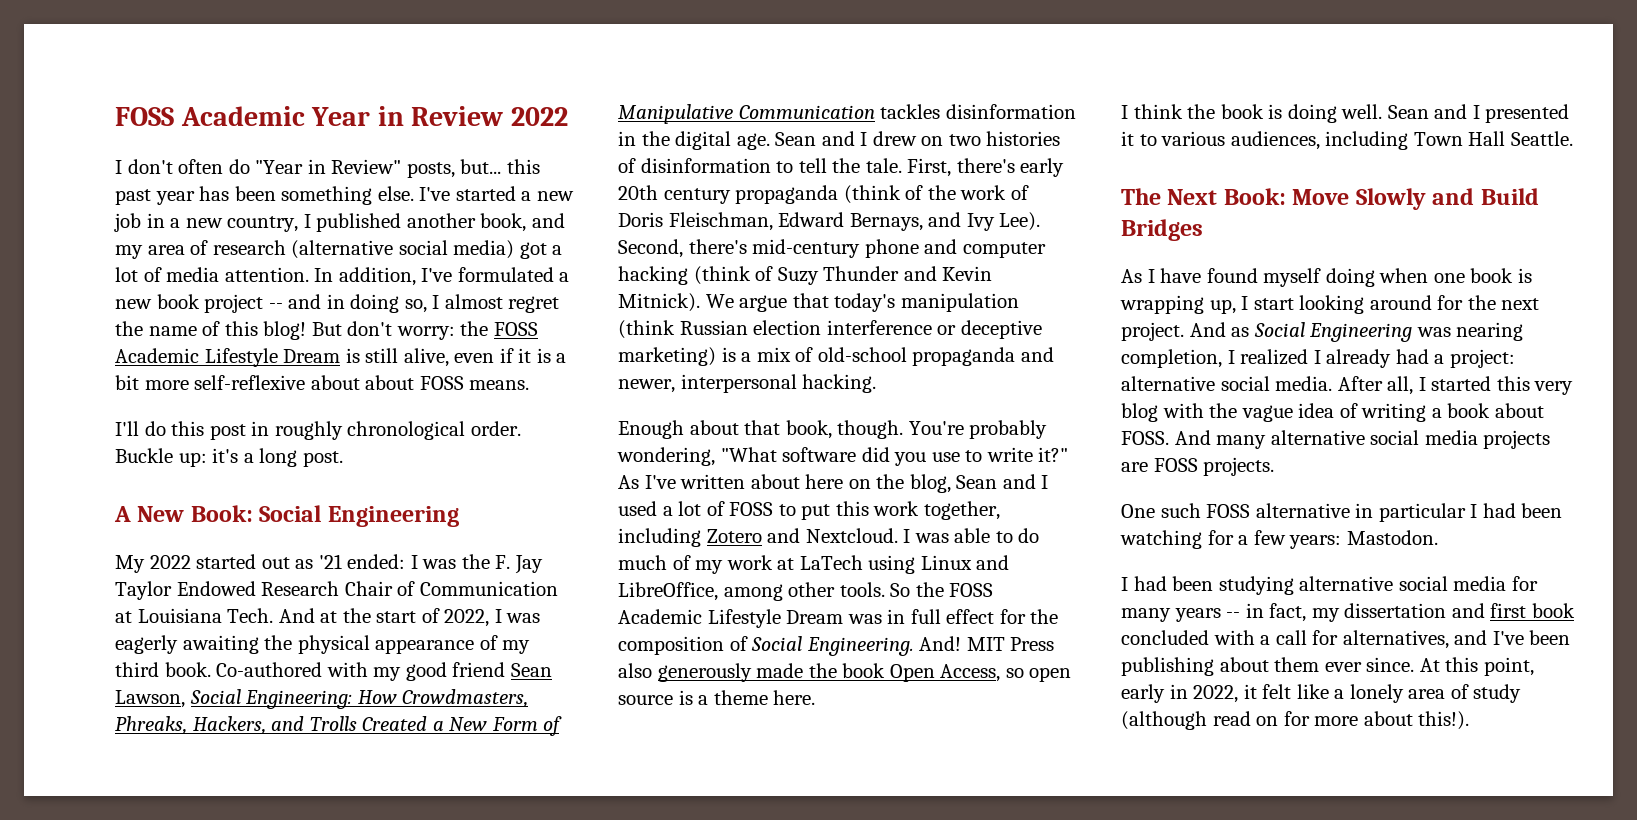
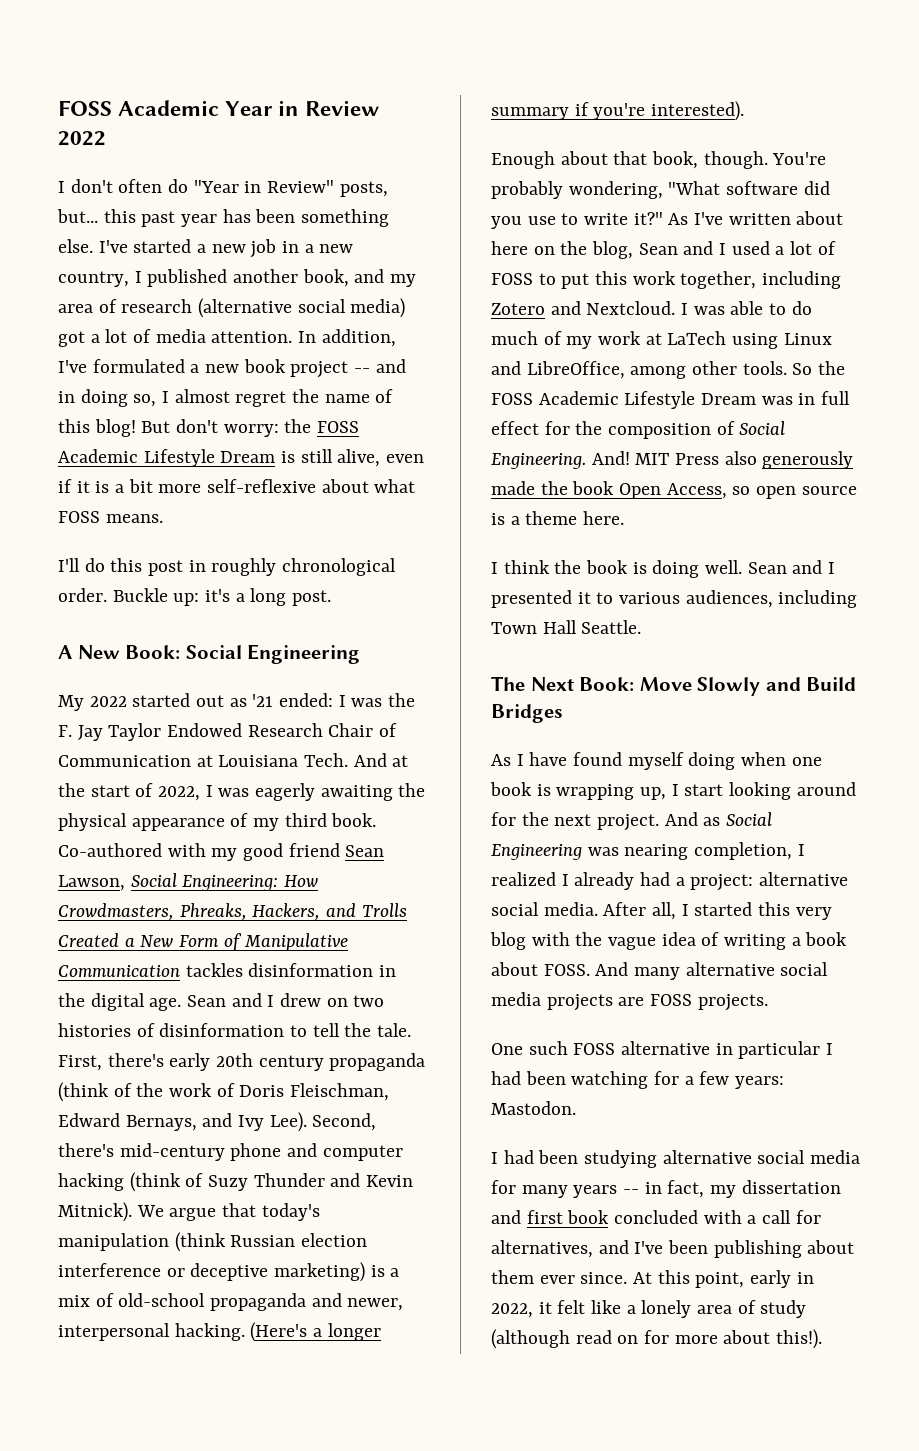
[365,375,415,390] about -> [374,479,416,493] what
(877, 383) none -> [250,1322,381,1342] [491,101,745,121] (Here's a longer summary if you're interested).

